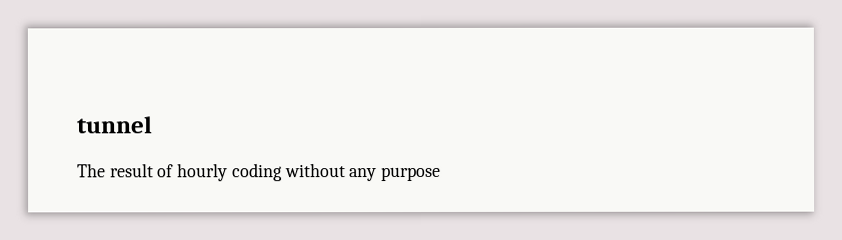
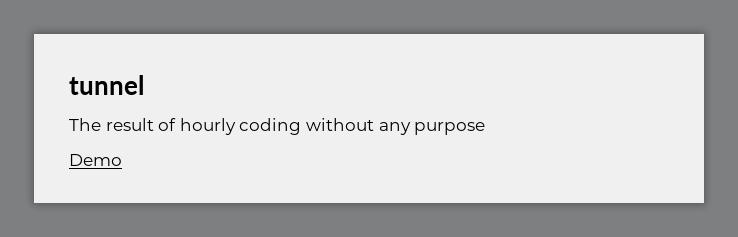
(442, 174) none -> [69,154,122,166] // Demo

